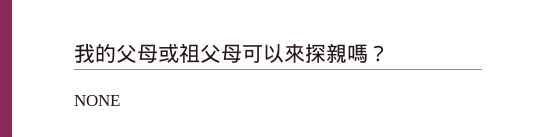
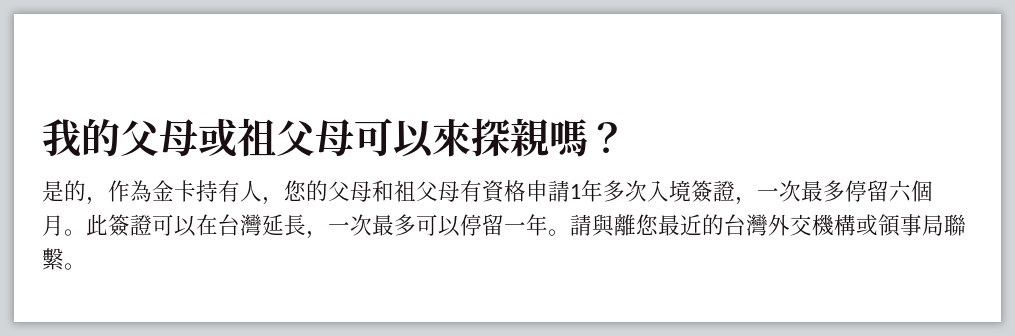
[74,95,120,106] // NONE -> [42,180,933,205] [42,214,966,239] [42,248,86,270] // 是的，作為金卡持有人，您的父母和祖父母有資格申請1年多次入境簽證，一次最多停留六個月。此簽證可以在台灣延長，一次最多可以停留一年。請與離您最近的台灣外交機構或領事局聯繫。

